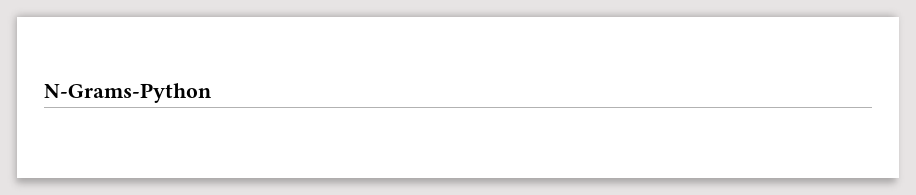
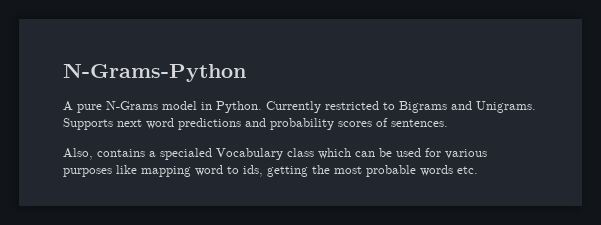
(212, 93) none -> [63,101,536,113] [63,118,448,130] [63,148,487,160] [63,165,478,177] // A pure N-Grams model in Python. Currently restricted to Bigrams and Unigrams. Supports next word predictions and probability scores of sentences. // Also, contains a specialed Vocabulary class which can be used for various purposes like mapping word to ids, getting the most probable words etc.

